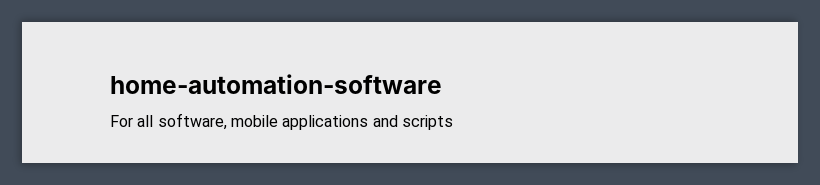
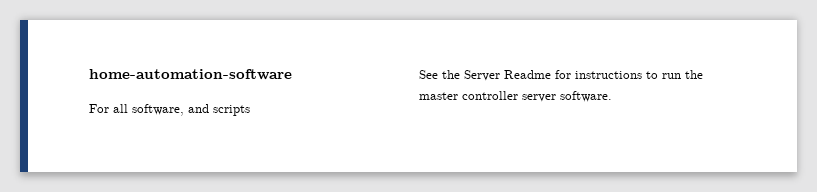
[230,115,369,130] mobile applications -> (184, 110) none
(453, 122) none -> [419,70,703,81] [419,91,612,102] // See the Server Readme for instructions to run the master controller server software.

